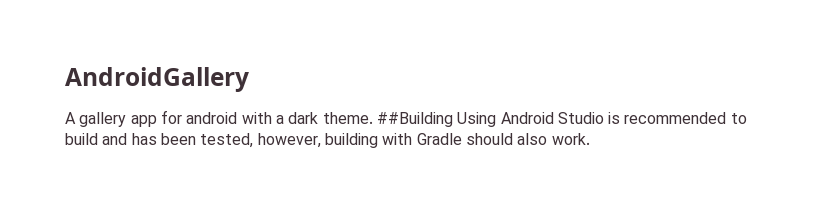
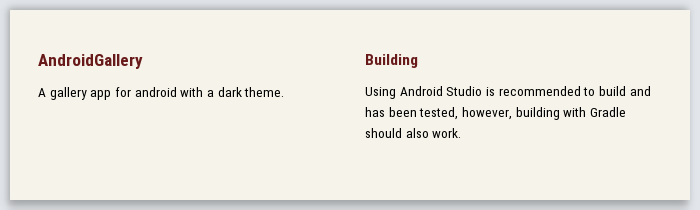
[376,112,453,127] ##Building -> [365,54,418,68] // Building //

